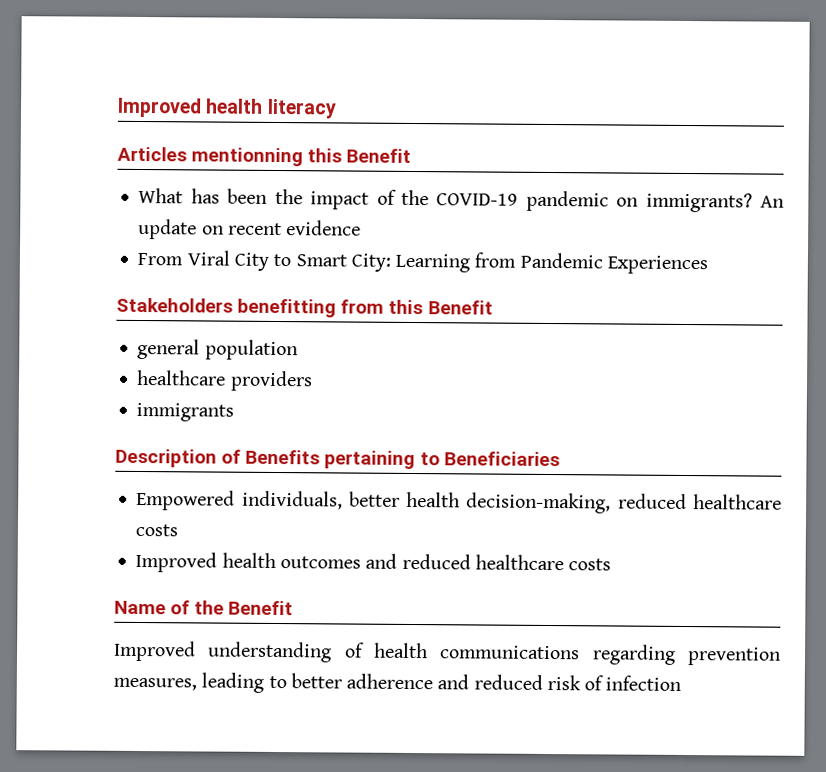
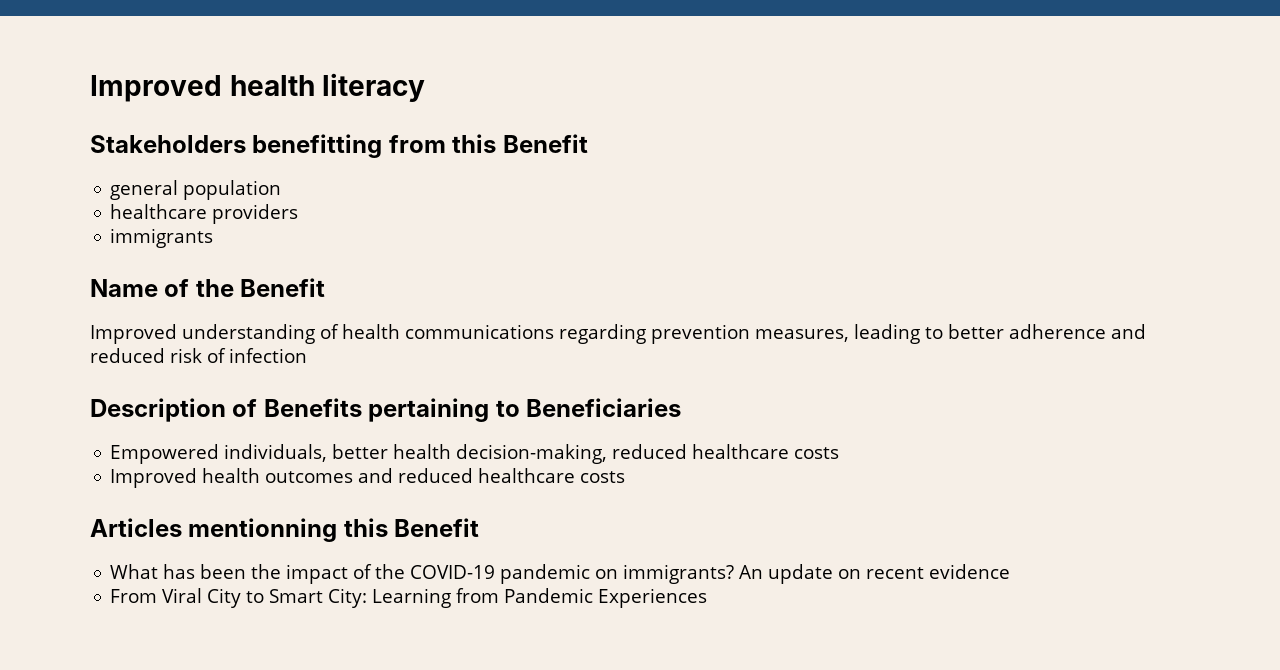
(337, 108) none -> [90,134,588,158] [110,180,282,200] [110,204,299,224] [110,228,214,248] [90,278,326,297] [90,324,1146,344] [90,348,307,363] [90,398,682,422] [110,444,840,464] [110,468,626,488] // Stakeholders benefitting from this Benefit // general population // healthcare providers // immigrants // Name of the Benefit // Improved understanding of health communications regarding prevention measures, leading to better adherence and reduced risk of infection // Description of Benefits pertaining to Beneficiaries // Empowered individuals, better health decision-making, reduced healthcare costs // Improved health outcomes and reduced healthcare costs
[116,297,493,318] [137,338,298,361] [137,369,313,392] [136,402,235,422] [115,448,560,470] [136,489,782,514] [135,523,179,537] [135,551,612,573] [114,600,294,616] [113,640,782,666] [113,672,682,693] // Stakeholders benefitting from this Benefit // general population // healthcare providers // immigrants // Description of Benefits pertaining to Beneficiaries // Empowered individuals, better health decision-making, reduced healthcare costs // Improved health outcomes and reduced healthcare costs // Name of the Benefit // Improved understanding of health communications regarding prevention measures, leading to better adherence and reduced risk of infection -> (708, 598) none

